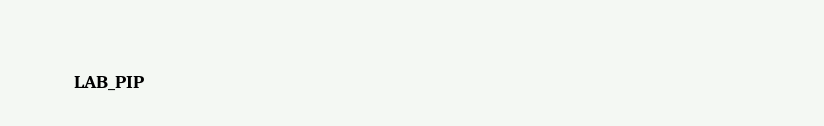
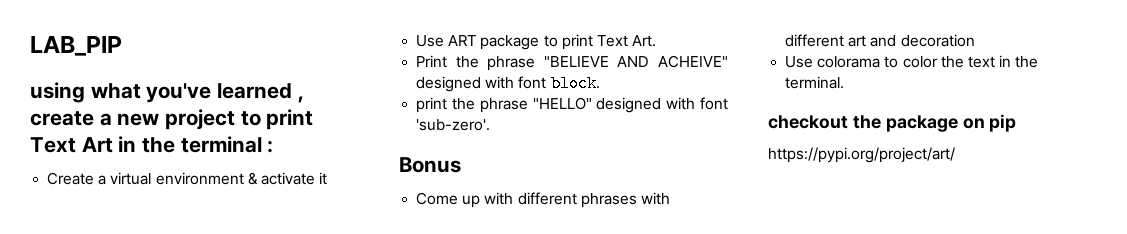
(144, 83) none -> [30,82,304,103] [30,109,314,130] [30,136,274,153] [47,172,328,185] [416,34,657,50] [416,55,728,71] [416,75,600,92] [416,97,728,113] [416,119,491,131] [399,157,461,173] [416,192,670,208] [785,34,975,47] [785,55,1039,68] [785,76,845,89] [768,114,1017,132] [768,147,955,163] // using what you've learned , create a new project to print Text Art in the terminal : // Create a virtual environment & activate it // Use ART package to print Text Art. // Print the phrase "BELIEVE AND ACHEIVE" designed with font block. // print the phrase "HELLO" designed with font 'sub-zero'. // Bonus // Come up with different phrases with different art and decoration // Use colorama to color the text in the terminal. // checkout the package on pip // https://pypi.org/project/art/

